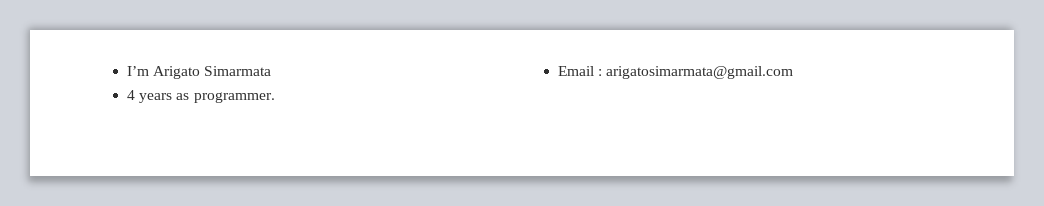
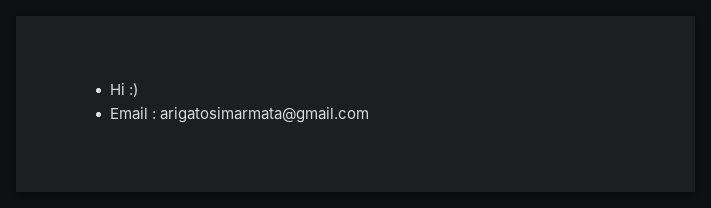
[127,66,272,79] [127,90,275,103] I’m Arigato Simarmata // 4 years as programmer. -> [109,82,138,97] Hi :)

